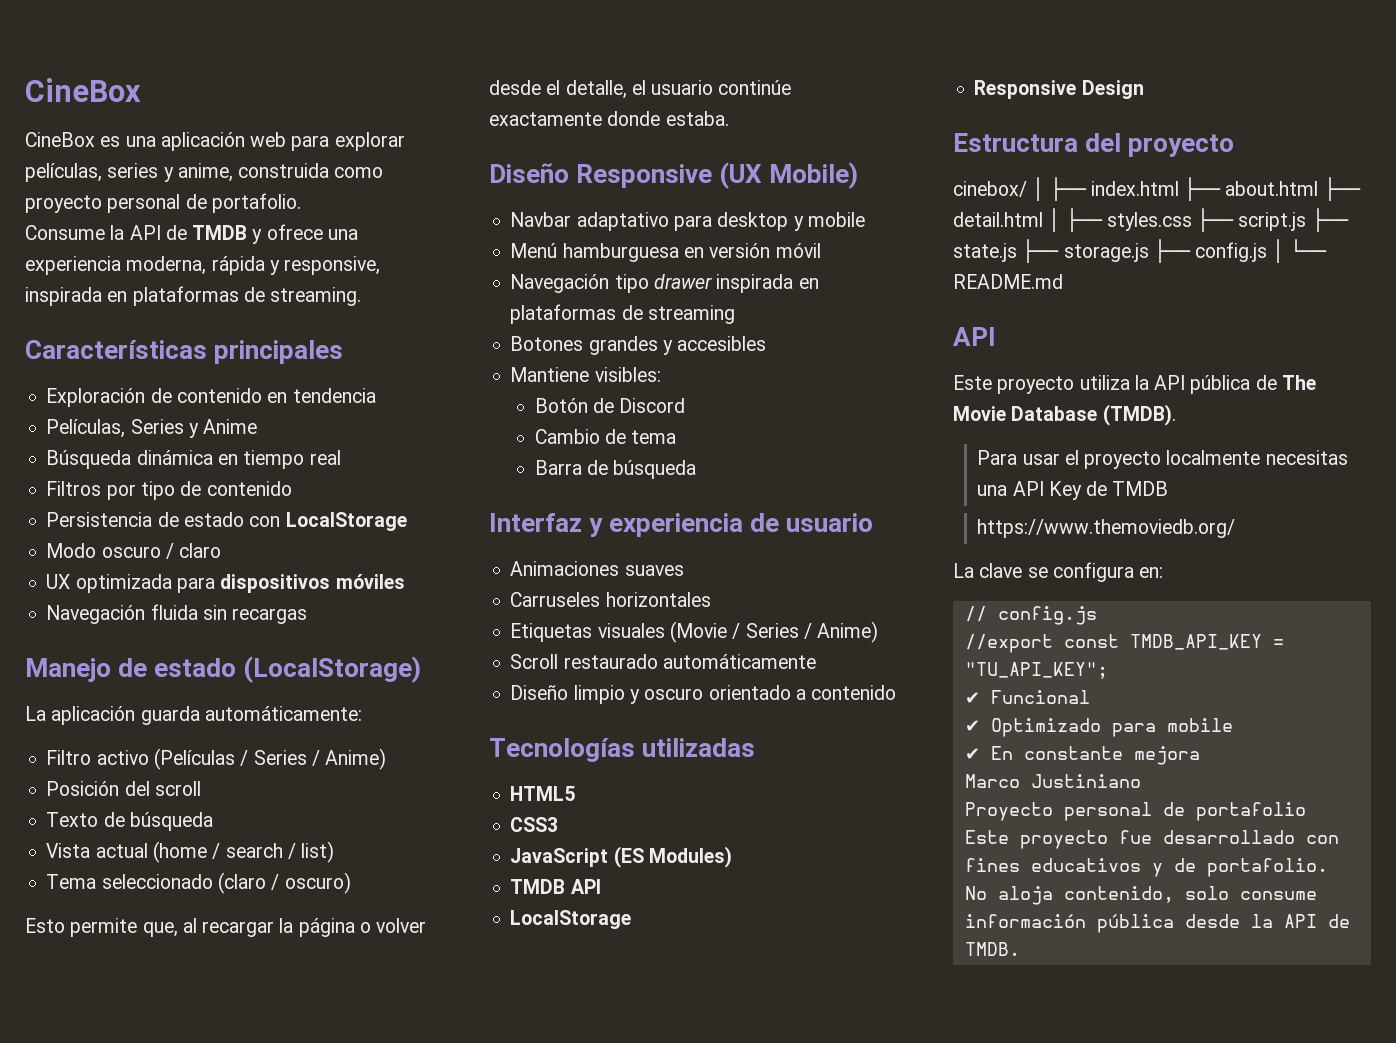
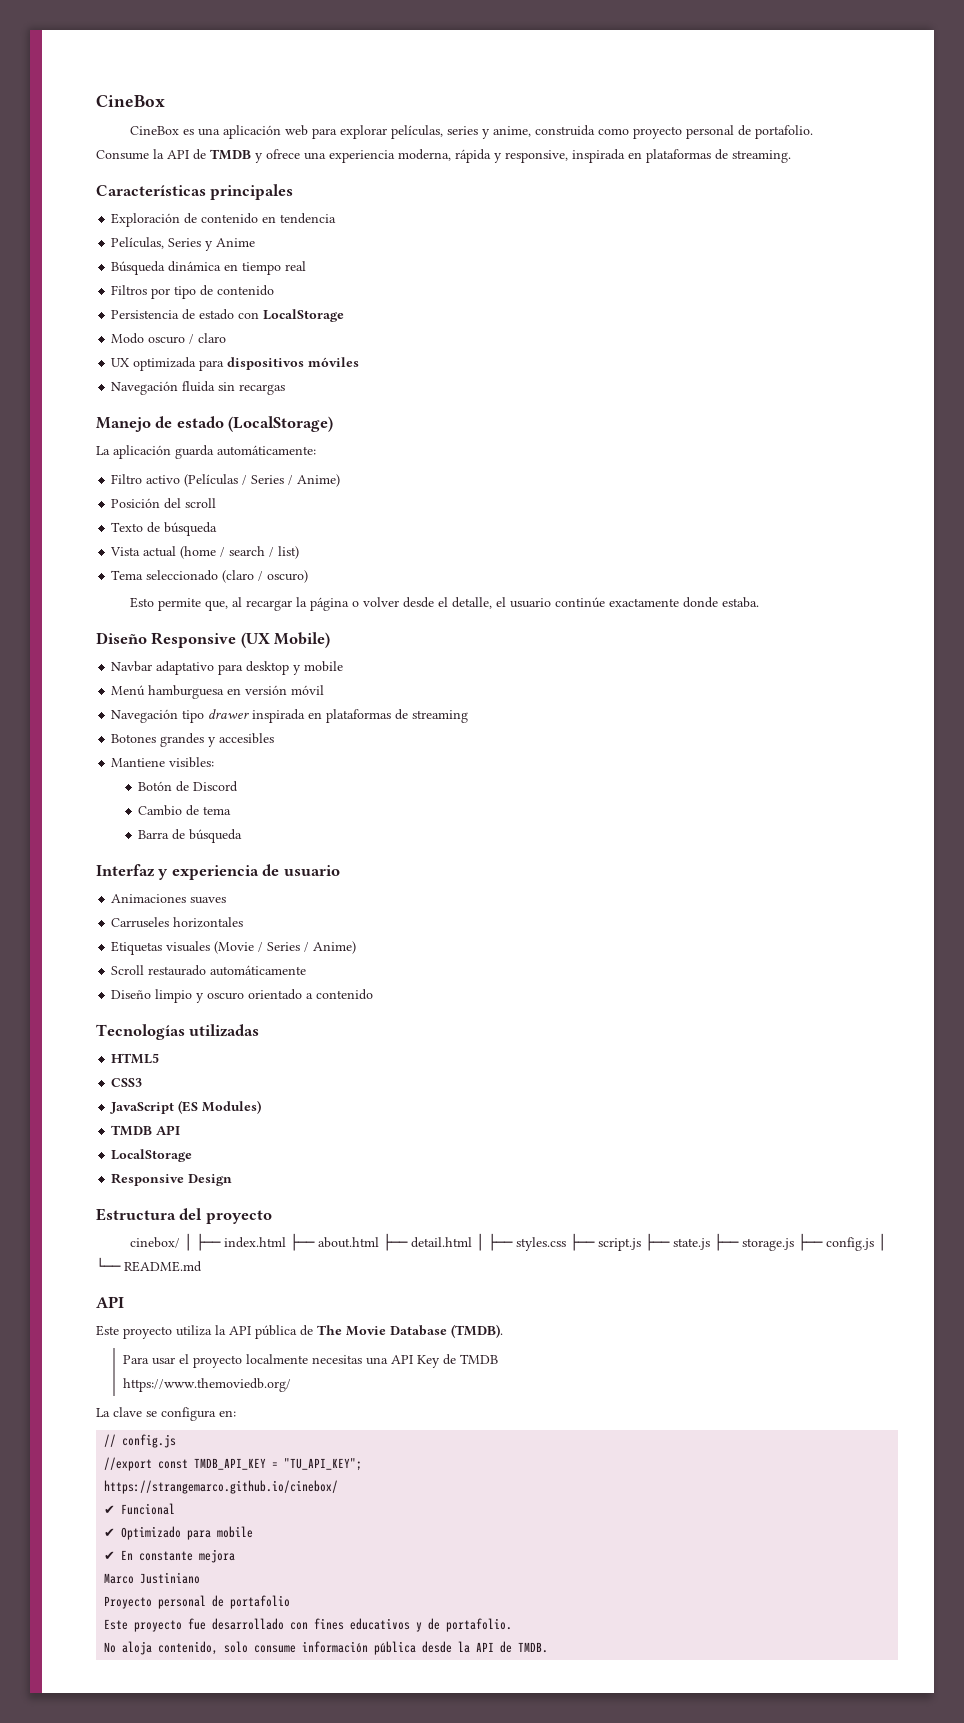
(1108, 670) none -> [104,1480,339,1494] // https://strangemarco.github.io/cinebox/

